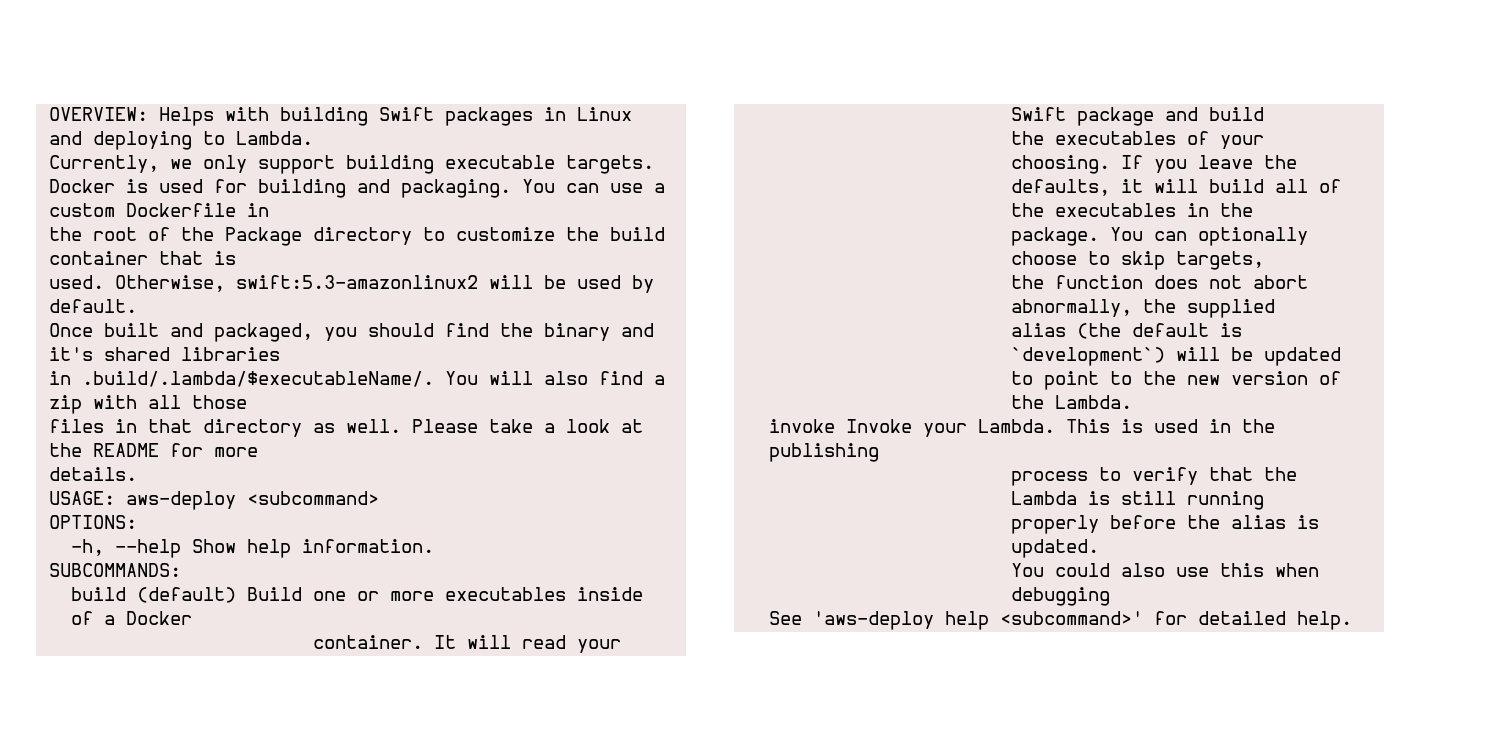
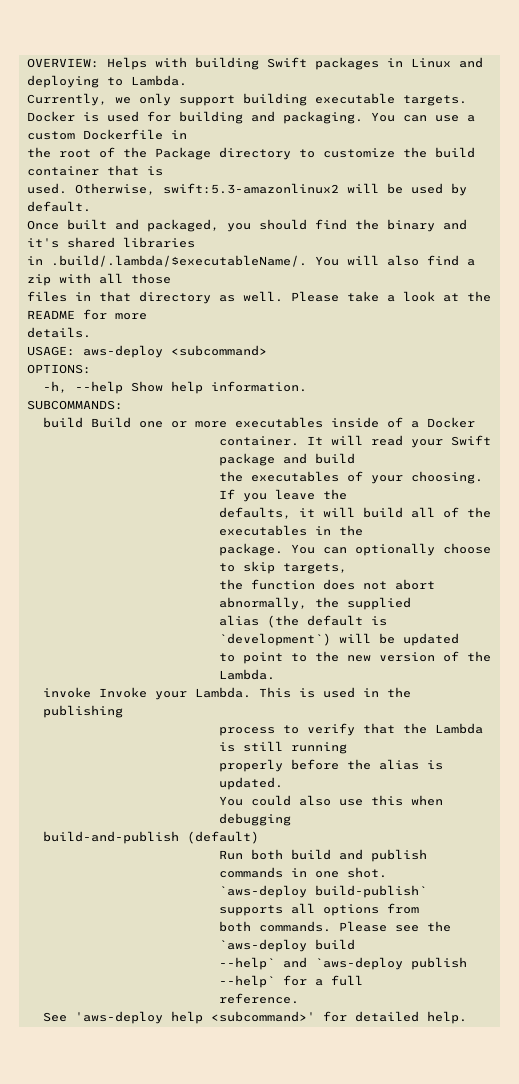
[136,587,236,603] (default) -> (83, 422) none
(1110, 596) none -> [42,831,259,844] [218,849,427,862] [218,867,387,878] [218,885,427,898] [218,903,419,916] [218,921,451,932] [218,939,355,952] [218,957,467,970] [218,975,363,988] [218,993,299,1004] // build-and-publish (default) // Run both build and publish commands in one shot. // `aws-deploy build-publish` supports all options from // both commands. Please see the `aws-deploy build // --help` and `aws-deploy publish --help` for a full // reference.

